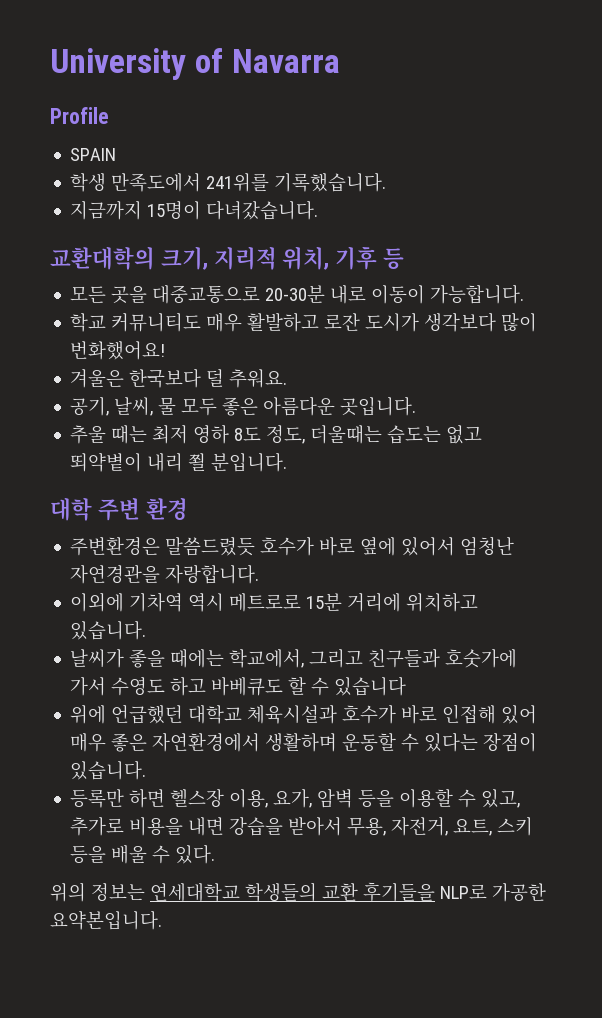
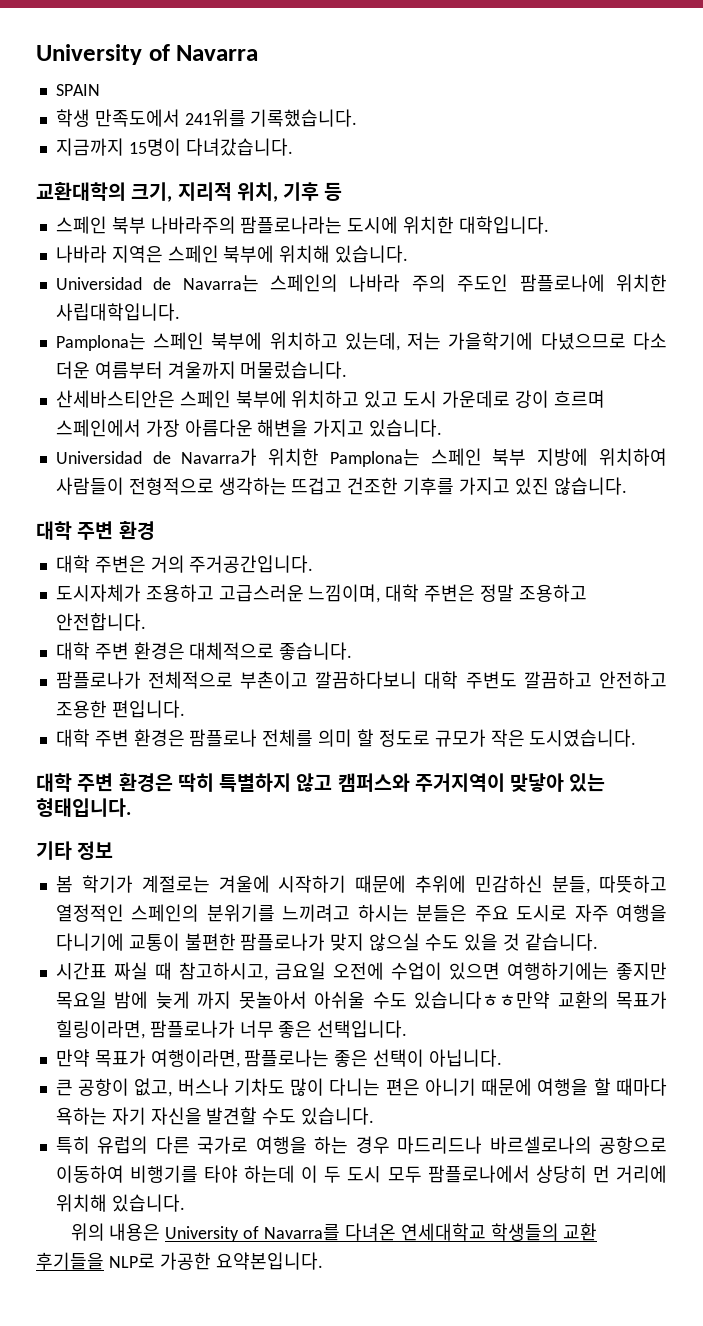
[50,107,109,124] // Profile -> (259, 53) none
[70,284,525,304] [70,312,538,332] [70,341,166,360] [70,368,288,388] [70,396,417,416] [70,425,483,444] [70,452,288,472] [50,498,188,521] [70,536,515,556] [70,564,260,584] [70,592,479,612] [70,620,147,640] [70,649,518,668] [70,676,407,696] [70,704,538,724] [70,732,538,752] [70,760,147,780] [70,789,521,808] [70,816,534,836] [70,844,216,864] [50,882,145,902] 모든 곳을 대중교통으로 20-30분 내로 이동이 가능합니다. // 학교 커뮤니티도 매우 활발하고 로잔 도시가 생각보다 많이 번화했어요! // 겨울은 한국보다 덜 추워요. // 공기, 날씨, 물 모두 좋은 아름다운 곳입니다. // 추울 때는 최저 영하 8도 정도, 더울때는 습도는 없고 뙤약볕이 내리 쬘 분입니다. // 대학 주변 환경 // 주변환경은 말씀드렸듯 호수가 바로 옆에 있어서 엄청난 자연경관을 자랑합니다. // 이외에 기차역 역시 메트로로 15분 거리에 위치하고 있습니다. // 날씨가 좋을 때에는 학교에서, 그리고 친구들과 호숫가에 가서 수영도 하고 바베큐도 할 수 있습니다 // 위에 언급했던 대학교 체육시설과 호수가 바로 인접해 있어 매우 좋은 자연환경에서 생활하며 운동할 수 있다는 장점이 있습니다. // 등록만 하면 헬스장 이용, 요가, 암벽 등을 이용할 수 있고, 추가로 비용을 내면 강습을 받아서 무용, 자전거, 요트, 스키 등을 배울 수 있다. // 위의 정보는 -> [55,216,549,234] [55,245,409,263] [55,274,667,292] [55,303,180,321] [55,332,668,351] [55,361,348,379] [55,390,605,408] [55,419,443,437] [55,448,667,467] [55,477,627,495] [36,521,155,540] [55,555,314,573] [55,584,587,603] [55,613,146,631] [55,642,353,660] [55,671,667,689] [55,700,185,718] [55,729,637,747] [36,773,606,792] [36,798,131,817] [36,841,114,860] [55,875,667,894] [55,904,668,922] [55,933,598,951] [55,962,668,981] [55,991,668,1009] [55,1020,408,1039] [55,1049,502,1068] [55,1078,667,1097] [55,1107,375,1125] [55,1136,668,1154] [55,1165,668,1183] [55,1194,185,1212] [70,1223,396,1242] 스페인 북부 나바라주의 팜플로나라는 도시에 위치한 대학입니다. // 나바라 지역은 스페인 북부에 위치해 있습니다. // Universidad de Navarra는 스페인의 나바라 주의 주도인 팜플로나에 위치한 사립대학입니다. // Pamplona는 스페인 북부에 위치하고 있는데, 저는 가을학기에 다녔으므로 다소 더운 여름부터 겨울까지 머물렀습니다. // 산세바스티안은 스페인 북부에 위치하고 있고 도시 가운데로 강이 흐르며 스페인에서 가장 아름다운 해변을 가지고 있습니다. // Universidad de Navarra가 위치한 Pamplona는 스페인 북부 지방에 위치하여 사람들이 전형적으로 생각하는 뜨겁고 건조한 기후를 가지고 있진 않습니다. // 대학 주변 환경 // 대학 주변은 거의 주거공간입니다. // 도시자체가 조용하고 고급스러운 느낌이며, 대학 주변은 정말 조용하고 안전합니다. // 대학 주변 환경은 대체적으로 좋습니다. // 팜플로나가 전체적으로 부촌이고 깔끔하다보니 대학 주변도 깔끔하고 안전하고 조용한 편입니다. // 대학 주변 환경은 팜플로나 전체를 의미 할 정도로 규모가 작은 도시였습니다. // 대학 주변 환경은 딱히 특별하지 않고 캠퍼스와 주거지역이 맞닿아 있는 형태입니다. // 기타 정보 // 봄 학기가 계절로는 겨울에 시작하기 때문에 추위에 민감하신 분들, 따뜻하고 열정적인 스페인의 분위기를 느끼려고 하시는 분들은 주요 도시로 자주 여행을 다니기에 교통이 불편한 팜플로나가 맞지 않으실 수도 있을 것 같습니다. // 시간표 짜실 때 참고하시고, 금요일 오전에 수업이 있으면 여행하기에는 좋지만 목요일 밤에 늦게 까지 못놀아서 아쉬울 수도 있습니다ㅎㅎ만약 교환의 목표가 힐링이라면, 팜플로나가 너무 좋은 선택입니다. // 만약 목표가 여행이라면, 팜플로나는 좋은 선택이 아닙니다. // 큰 공항이 없고, 버스나 기차도 많이 다니는 편은 아니기 때문에 여행을 할 때마다 욕하는 자기 자신을 발견할 수도 있습니다. // 특히 유럽의 다른 국가로 여행을 하는 경우 마드리드나 바르셀로나의 공항으로 이동하여 비행기를 타야 하는데 이 두 도시 모두 팜플로나에서 상당히 먼 거리에 위치해 있습니다. // 위의 내용은 University of Navarra를 다녀온

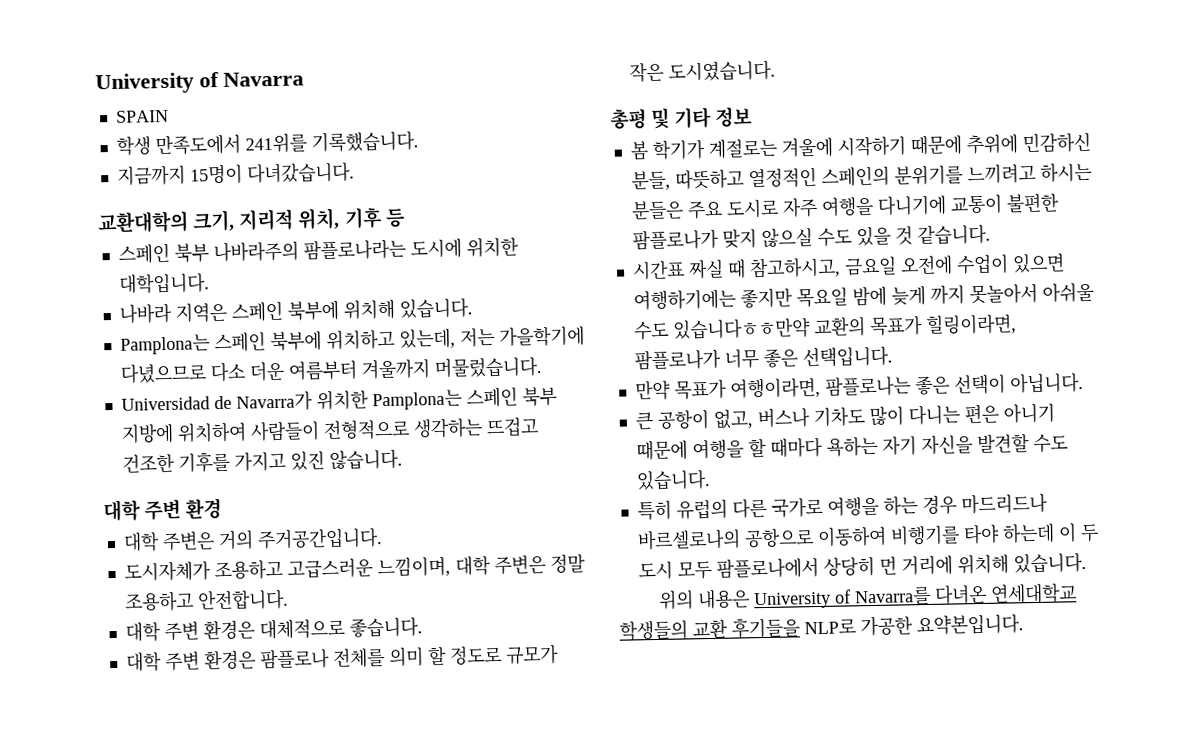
[55,274,667,292] [55,303,180,321] // Universidad de Navarra는 스페인의 나바라 주의 주도인 팜플로나에 위치한 사립대학입니다. -> (473, 308) none
[55,390,605,408] [55,419,443,437] // 산세바스티안은 스페인 북부에 위치하고 있고 도시 가운데로 강이 흐르며 스페인에서 가장 아름다운 해변을 가지고 있습니다. -> (542, 367) none
[55,671,667,689] [55,700,185,718] // 팜플로나가 전체적으로 부촌이고 깔끔하다보니 대학 주변도 깔끔하고 안전하고 조용한 편입니다. -> (423, 627) none
[36,773,606,792] [36,798,131,817] 대학 주변 환경은 딱히 특별하지 않고 캠퍼스와 주거지역이 맞닿아 있는 형태입니다. // -> [610,107,671,130] 총평 및

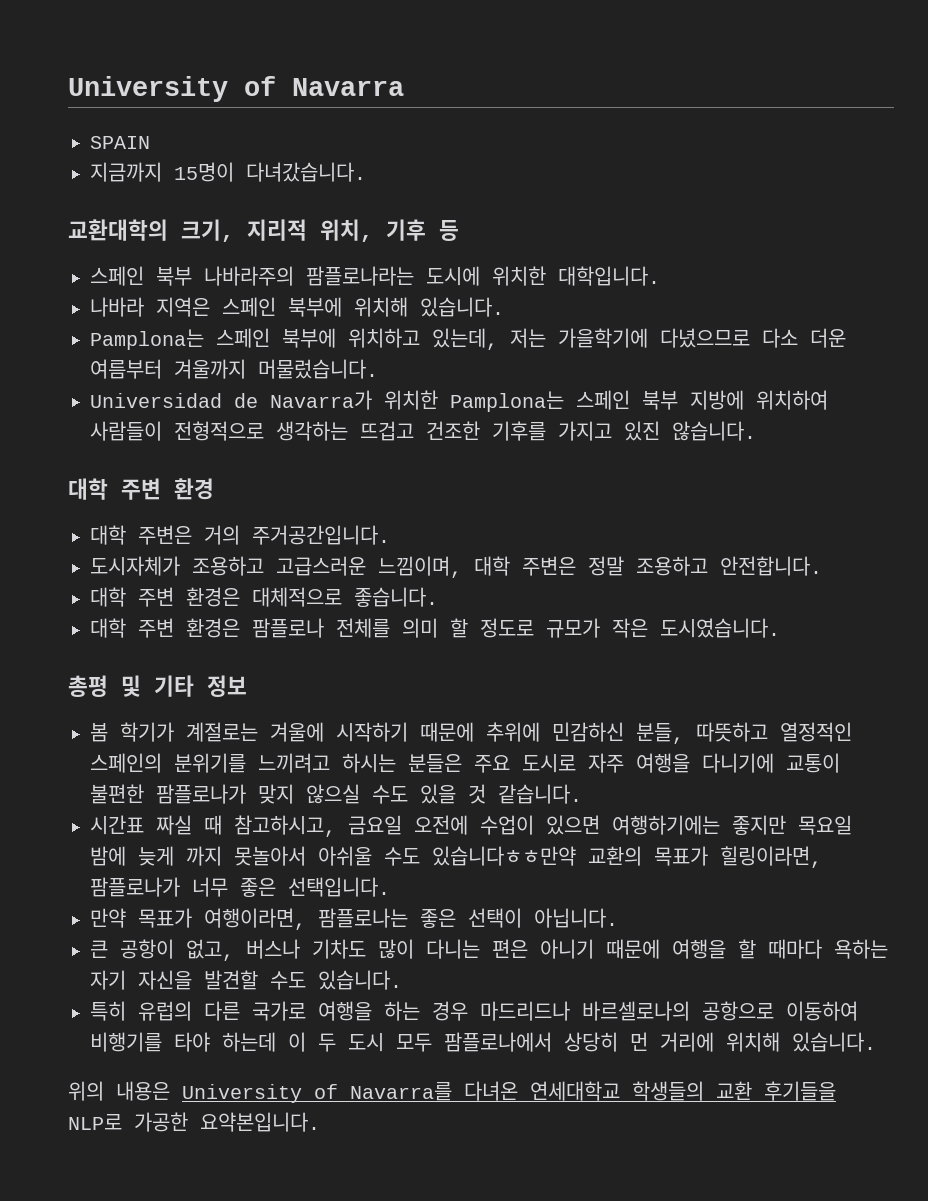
[115,130,419,156] // 학생 만족도에서 241위를 기록했습니다. -> (150, 142) none

